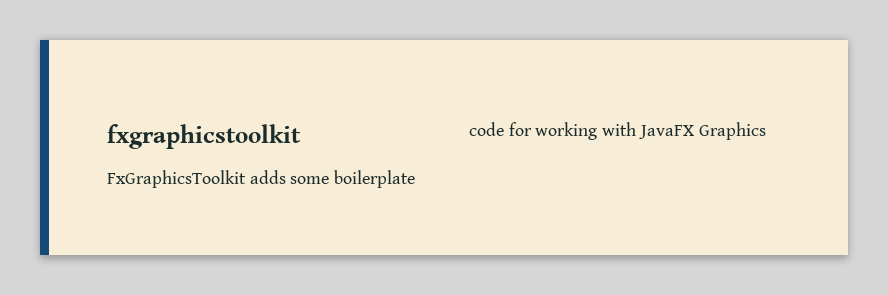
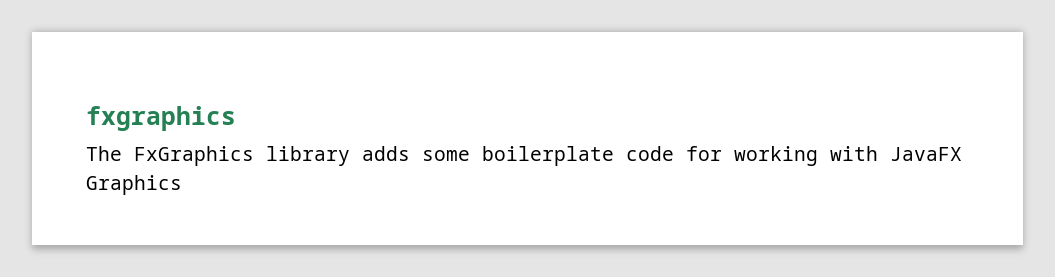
[107,124,301,149] [107,170,246,188] fxgraphicstoolkit // FxGraphicsToolkit -> [86,106,236,131] [86,146,350,166] fxgraphics // The FxGraphics library

